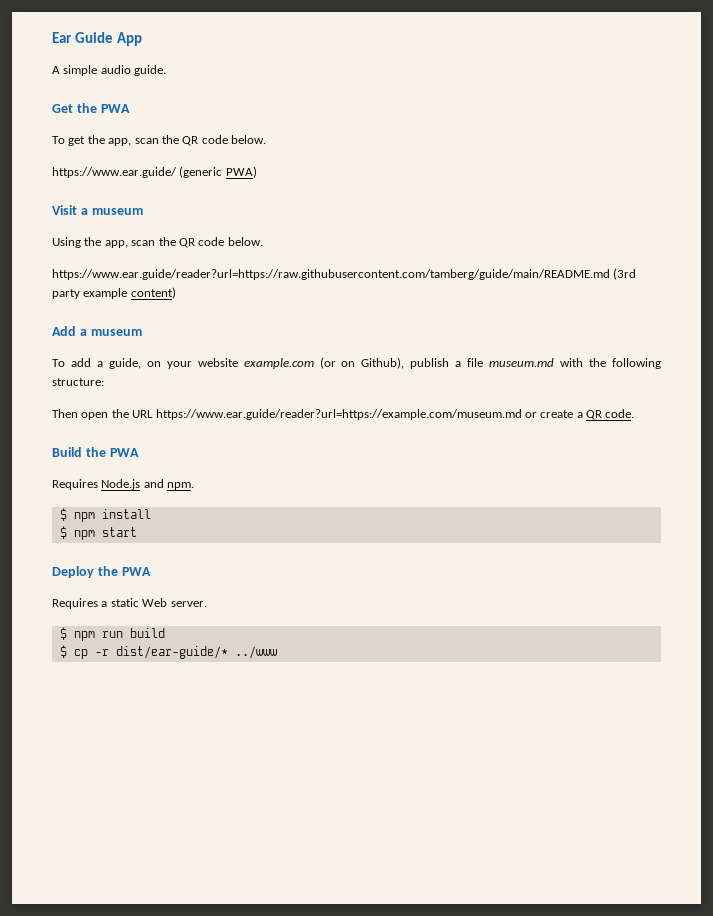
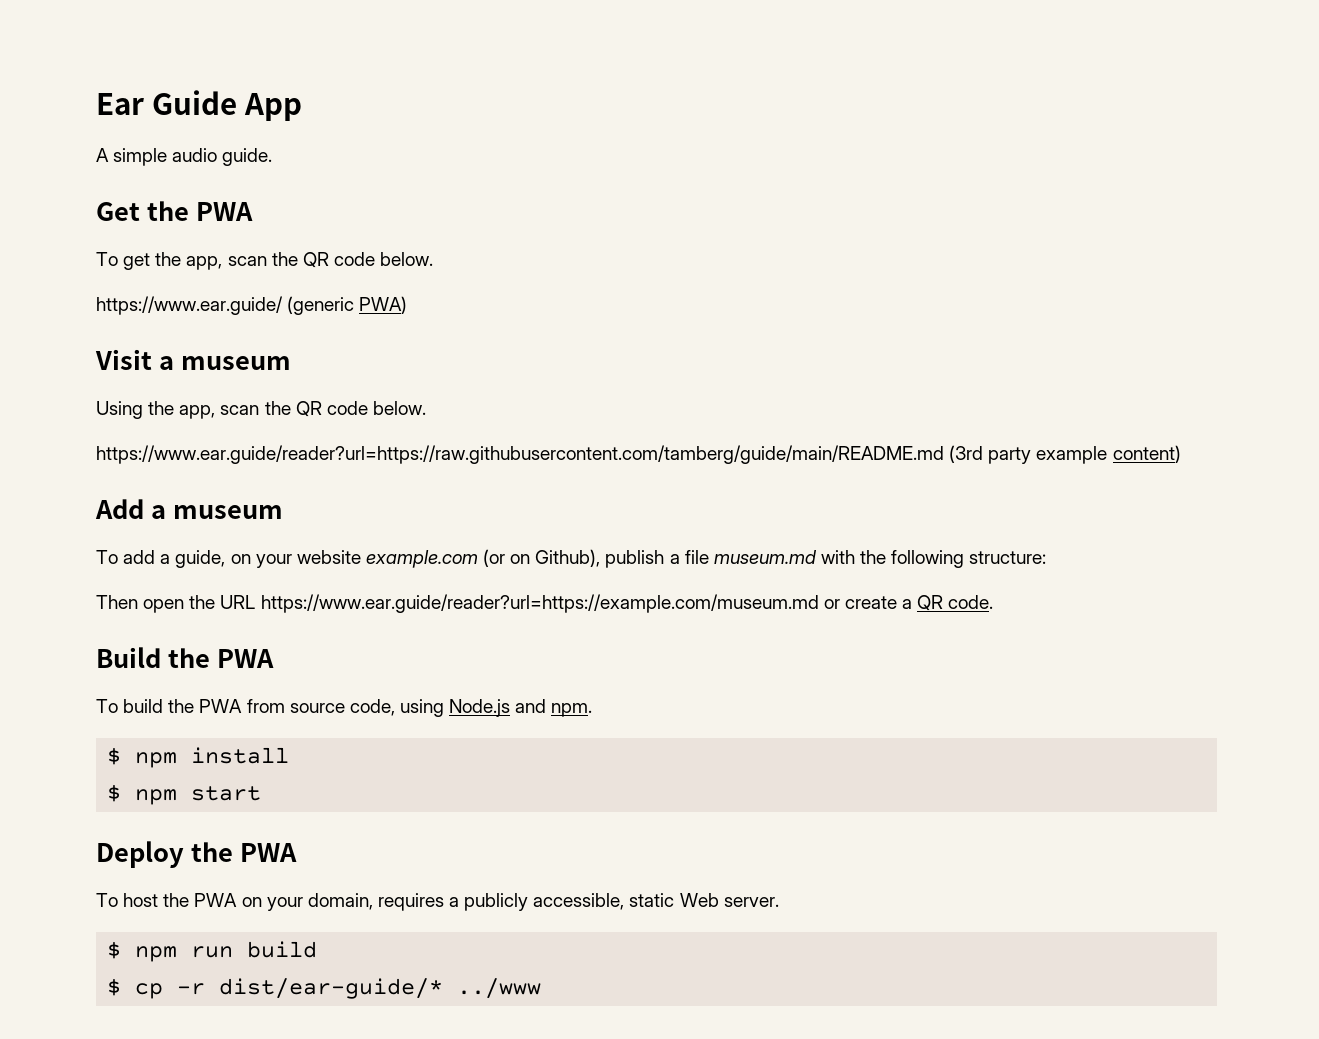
[52,479,98,490] Requires -> [96,699,444,717] To build the PWA from source code, using
[52,598,108,609] Requires a -> [96,893,625,911] To host the PWA on your domain, requires a publicly accessible,

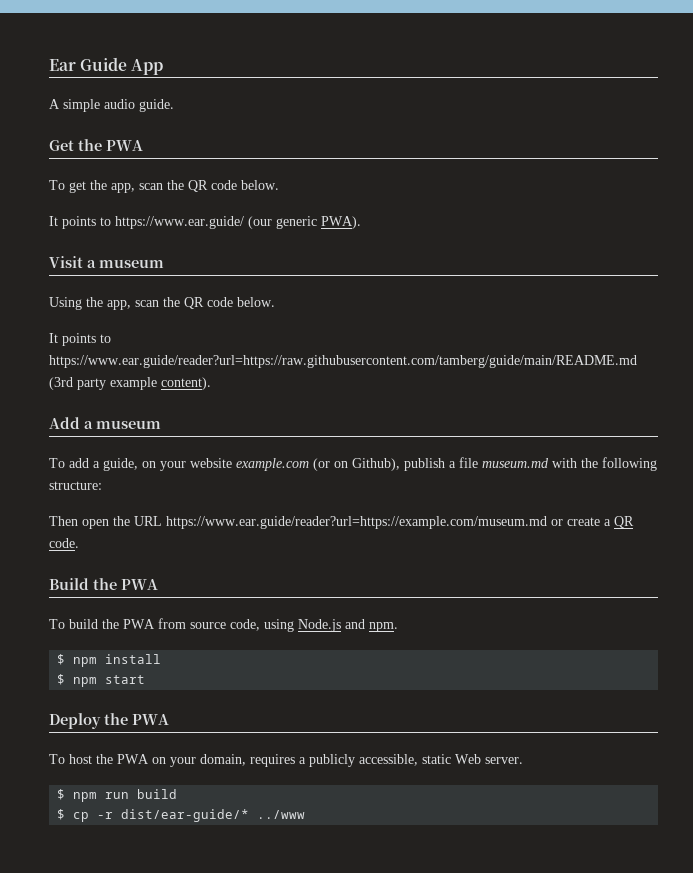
[96,296,408,315] https://www.ear.guide/ (generic PWA) -> [49,216,361,229] It points to https://www.ear.guide/ (our generic PWA).
(426, 408) none -> [49,333,111,346] It points to
[1112,445,1181,463] content) -> [161,377,211,390] content).

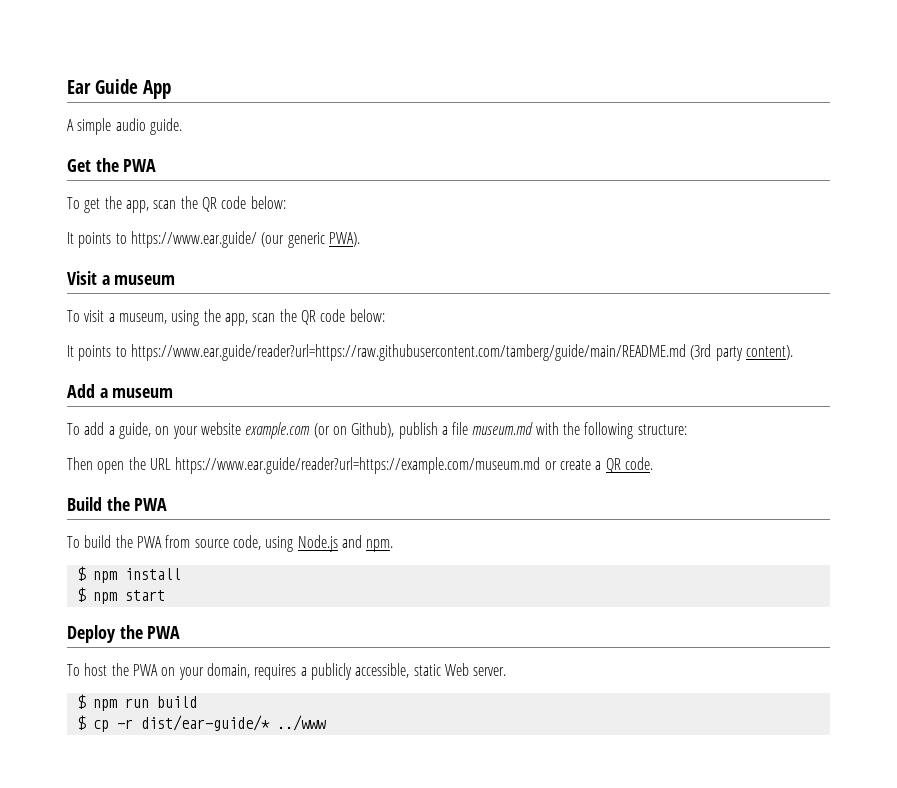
[241,180,279,190] below. -> [250,196,286,209] below:
[49,297,275,310] Using the app, scan the QR code below. -> [67,309,385,326] To visit a museum, using the app, scan the QR code below:
[110,377,157,390] example -> (743, 353) none

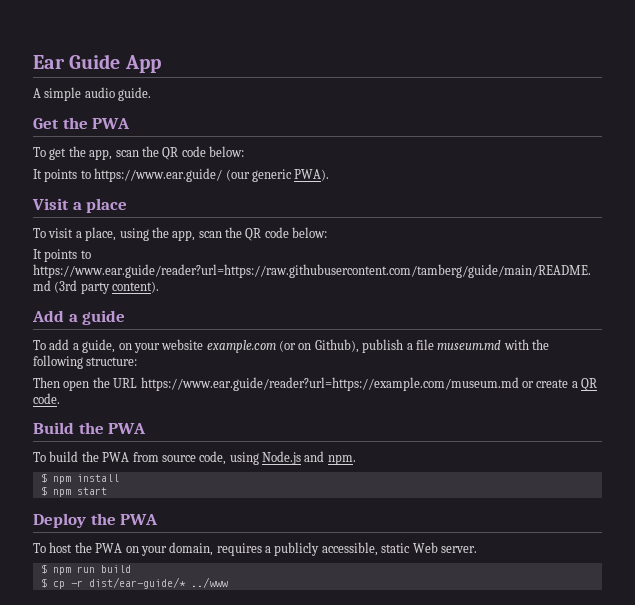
[114,275,176,285] museum -> [86,198,128,213] place
[118,313,167,324] museum, -> [85,227,117,241] place,
[112,388,174,398] museum -> [82,310,126,325] guide

